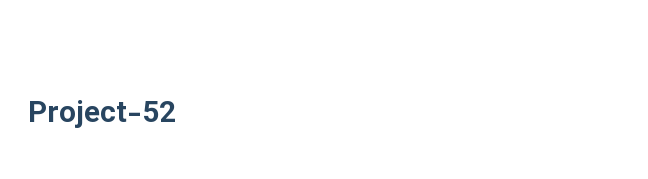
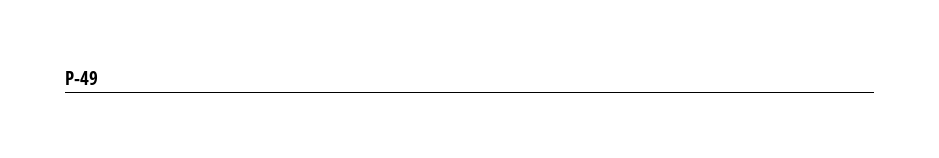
[28,100,176,128] Project-52 -> [65,71,98,85] P-49

